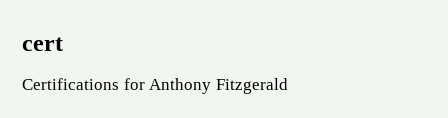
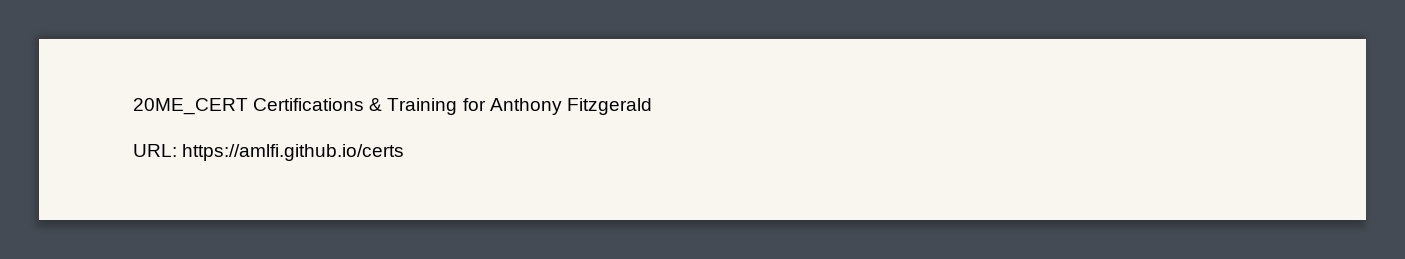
[22,37,63,51] [22,78,119,90] cert // Certifications -> [133,98,458,115] 20ME_CERT Certifications & Training
(288, 86) none -> [133,144,405,161] // URL: https://amlfi.github.io/certs

